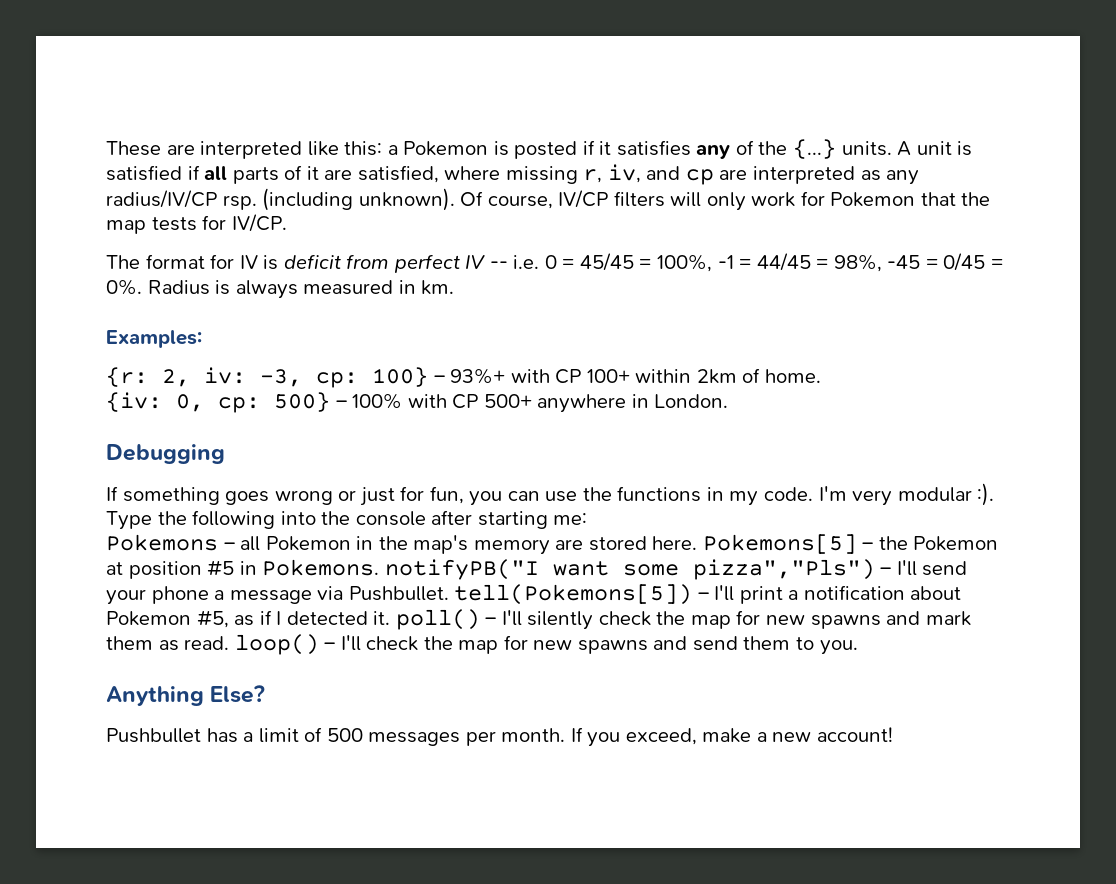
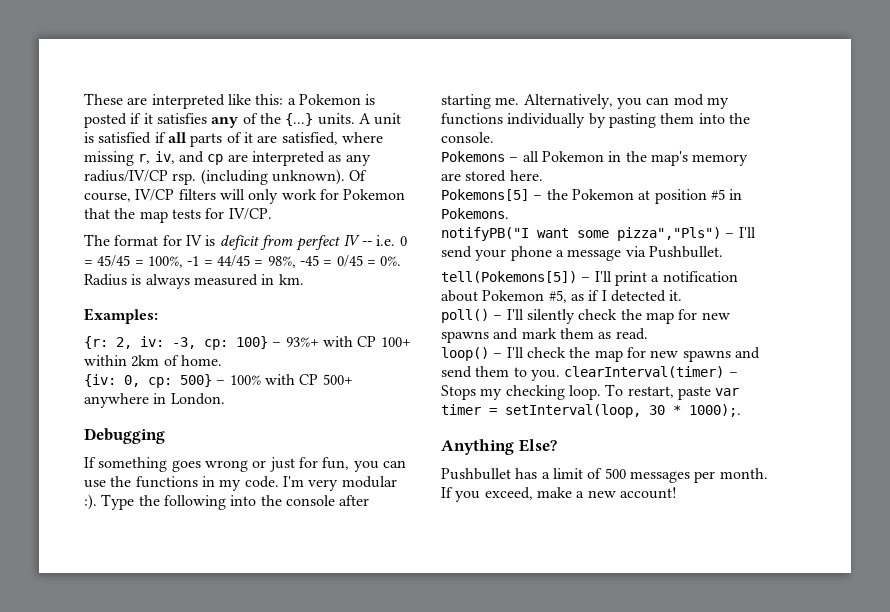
[553,513,588,525] me: -> [495,94,729,109] [441,113,750,128] [441,132,494,143] me. Alternatively, you can mod my functions individually by pasting them into the console.
(698, 543) none -> (543, 175) //
(380, 567) none -> (509, 213) //
(449, 593) none -> (723, 252) //
(391, 618) none -> (683, 295) //
(230, 643) none -> (648, 334) //
(858, 647) none -> [564,366,738,378] [441,384,740,400] [441,404,741,418] clearInterval(timer) – Stops my checking loop. To restart, paste var timer = setInterval(loop, 30 * 1000);.

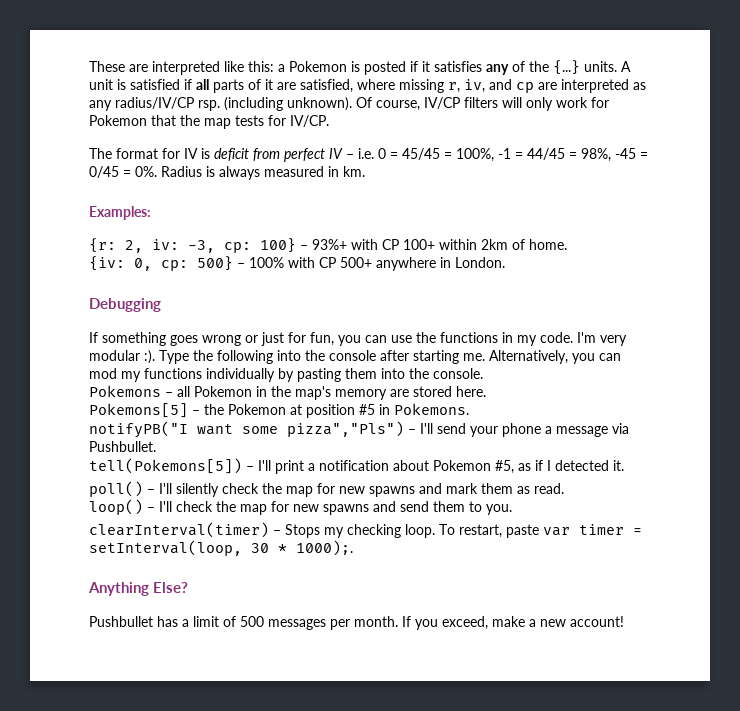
[361,241,372,246] -- -> [346,154,354,159] –
(560, 375) none -> (512, 509) //

